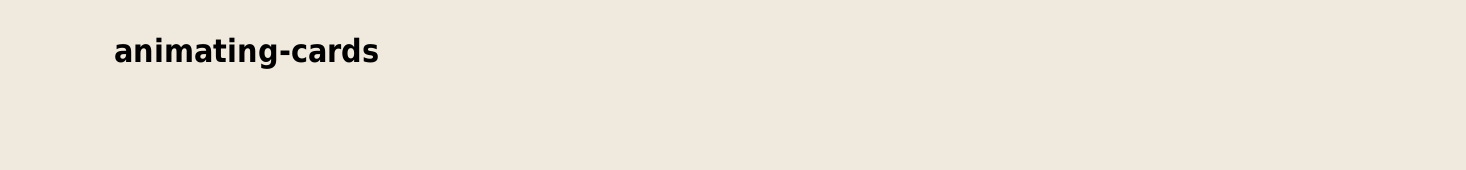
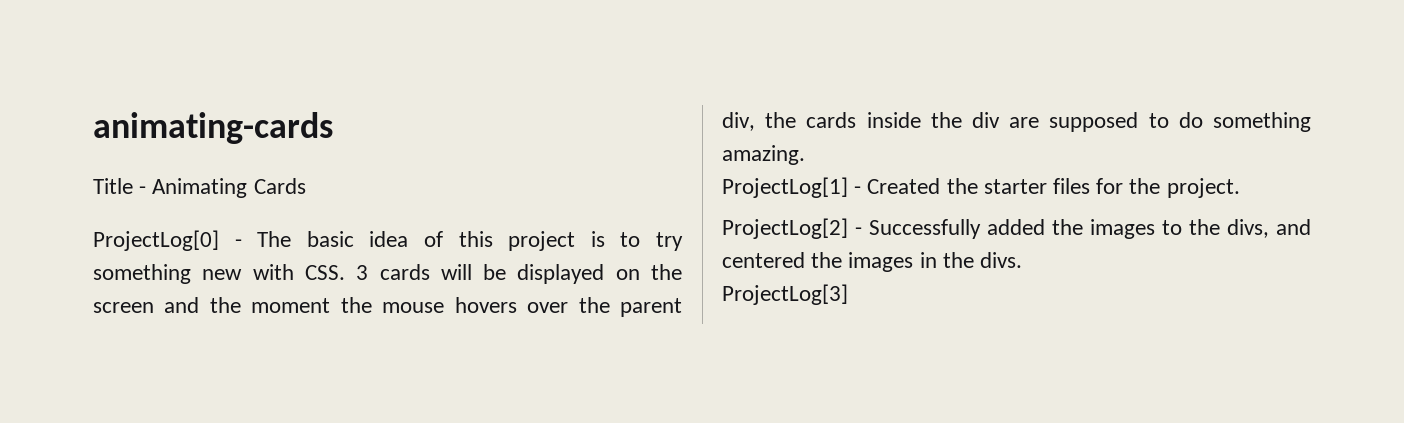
(379, 53) none -> [93,178,306,198] [93,230,684,251] [93,264,682,284] [93,297,683,317] [722,112,1311,132] [722,145,805,165] [722,177,1240,198] [722,218,1311,239] [722,252,1023,272] [722,284,848,305] // Title - Animating Cards // ProjectLog[0] - The basic idea of this project is to try something new with CSS. 3 cards will be displayed on the screen and the moment the mouse hovers over the parent div, the cards inside the div are supposed to do something amazing. // ProjectLog[1] - Created the starter files for the project. // ProjectLog[2] - Successfully added the images to the divs, and centered the images in the divs. // ProjectLog[3]

